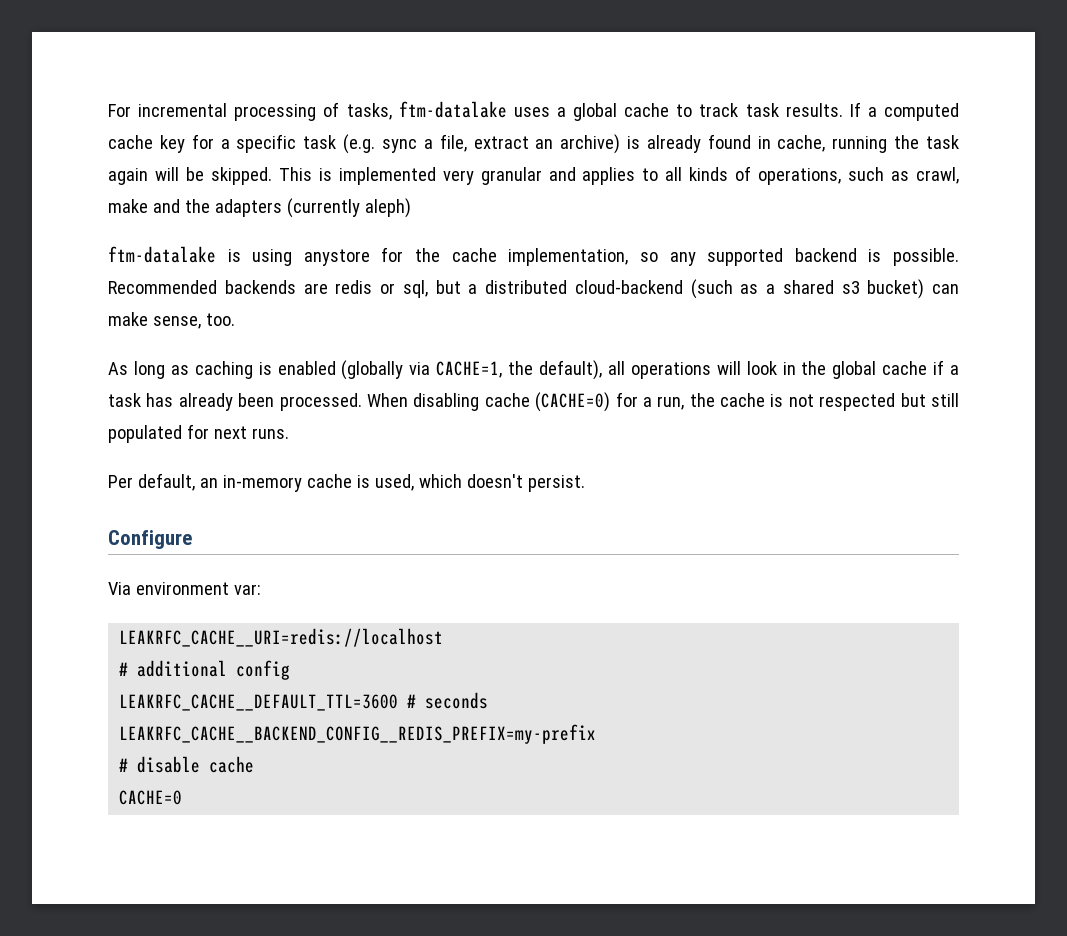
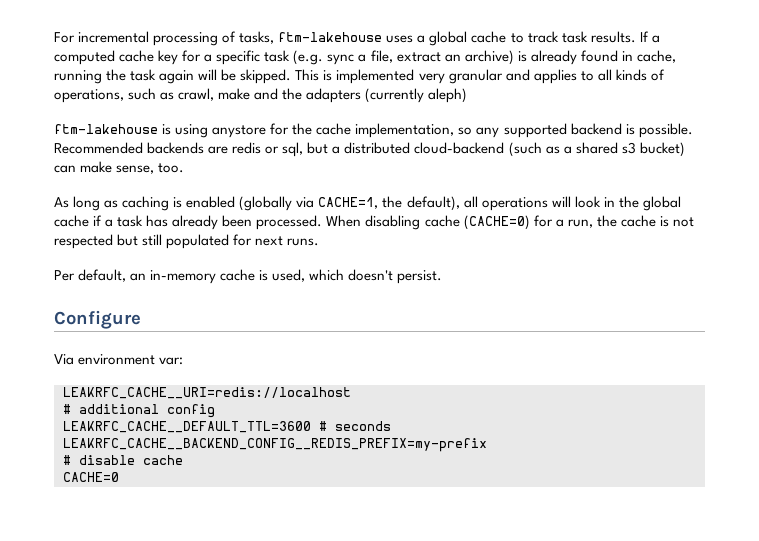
[398,101,507,118] ftm-datalake -> [278,32,383,42] ftm-lakehouse
[108,246,216,263] ftm-datalake -> [54,124,158,134] ftm-lakehouse

